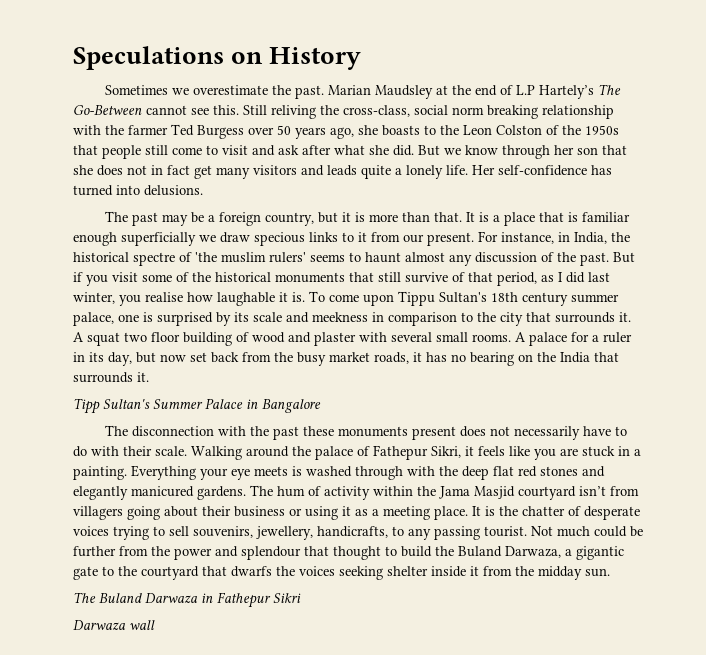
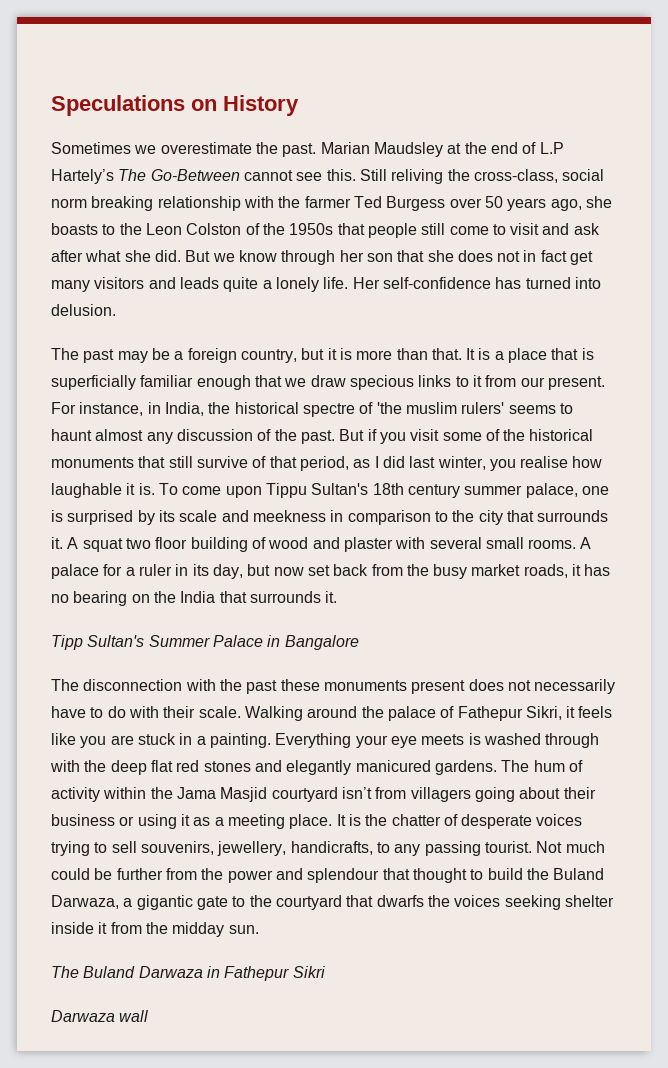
[144,185,203,196] delusions. -> [51,304,116,316] delusion.
(579, 217) none -> [51,375,136,390] superficially
[121,232,196,246] superficially -> [254,375,282,387] that

